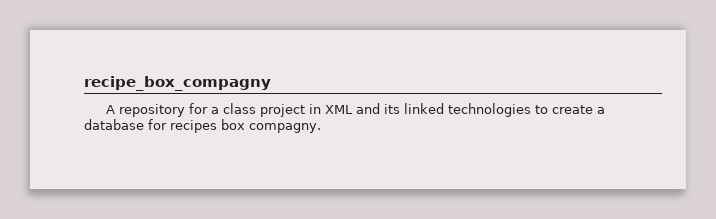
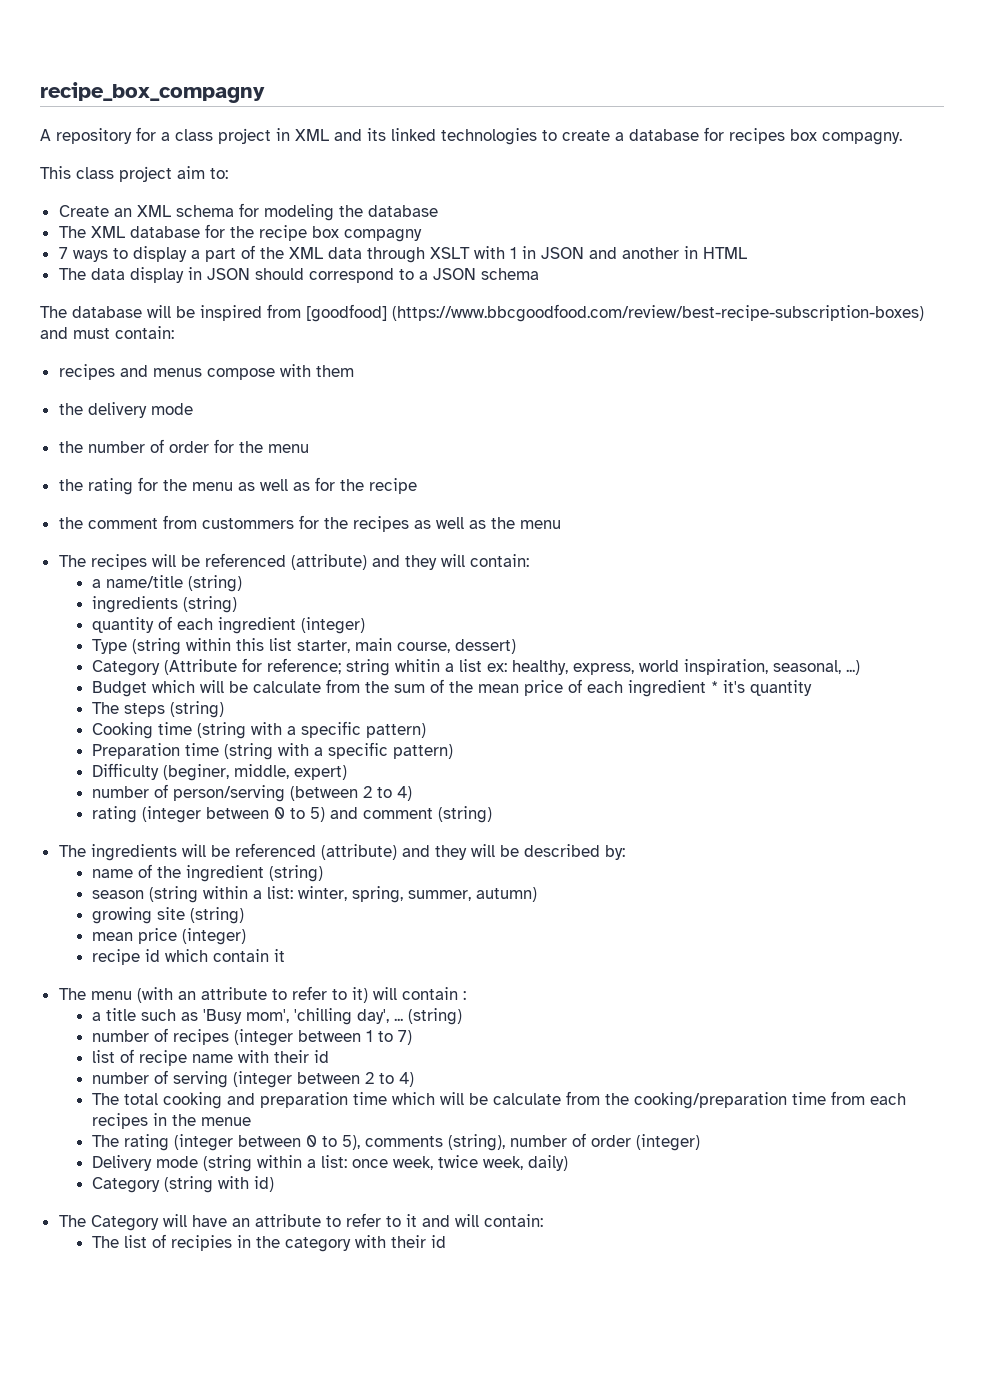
(321, 128) none -> [40,166,228,182] [58,203,438,221] [58,224,422,242] [58,245,747,263] [58,267,539,283] [40,304,924,322] [40,326,174,339] [58,364,354,380] [58,402,193,418] [58,439,309,453] [58,477,417,495] [58,515,561,532] [58,553,529,570] [92,575,243,592] [92,596,238,613] [92,616,366,634] [92,638,517,655] [92,658,861,676] [92,679,813,697] [92,701,225,718] [92,721,427,739] [92,742,454,760] [92,763,348,781] [92,784,413,802] [92,806,493,823] [58,843,625,861] [92,864,324,882] [92,886,538,903] [92,907,245,924] [92,928,247,945] [92,949,286,965] [58,986,466,1003] [92,1008,463,1025] [92,1028,413,1046] [92,1049,330,1066] [92,1070,415,1088] [92,1091,907,1109] [92,1113,252,1129] [92,1133,701,1151] [92,1155,569,1172] [92,1176,275,1193] [58,1213,543,1231] [92,1234,447,1252] // This class project aim to: // Create an XML schema for modeling the database // The XML database for the recipe box compagny // 7 ways to display a part of the XML data through XSLT with 1 in JSON and another in HTML // The data display in JSON should correspond to a JSON schema // The database will be inspired from [goodfood] (https://www.bbcgoodfood.com/review/best-recipe-subscription-boxes) and must contain: // recipes and menus compose with them // the delivery mode // the number of order for the menu // the rating for the menu as well as for the recipe // the comment from custommers for the recipes as well as the menu // The recipes will be referenced (attribute) and they will contain: // a name/title (string) // ingredients (string) // quantity of each ingredient (integer) // Type (string within this list starter, main course, dessert) // Category (Attribute for reference; string whitin a list ex: healthy, express, world inspiration, seasonal, ...) // Budget which will be calculate from the sum of the mean price of each ingredient * it's quantity // The steps (string) // Cooking time (string with a specific pattern) // Preparation time (string with a specific pattern) // Difficulty (beginer, middle, expert) // number of person/serving (between 2 to 4) // rating (integer between 0 to 5) and comment (string) // The ingredients will be referenced (attribute) and they will be described by: // name of the ingredient (string) // season (string within a list: winter, spring, summer, autumn) // growing site (string) // mean price (integer) // recipe id which contain it // The menu (with an attribute to refer to it) will contain : // a title such as 'Busy mom', 'chilling day', ... (string) // number of recipes (integer between 1 to 7) // list of recipe name with their id // number of serving (integer between 2 to 4) // The total cooking and preparation time which will be calculate from the cooking/preparation time from each recipes in the menue // The rating (integer between 0 to 5), comments (string), number of order (integer) // Delivery mode (string within a list: once week, twice week, daily) // Category (string with id) // The Category will have an attribute to refer to it and will contain: // The list of recipies in the category with their id

